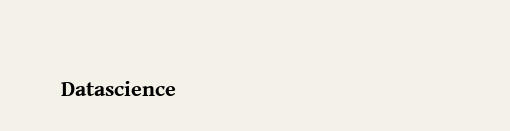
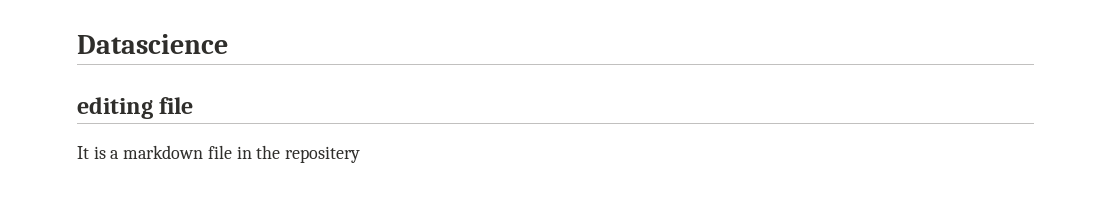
(176, 88) none -> [77,97,194,119] [77,145,361,163] // editing file // It is a markdown file in the repositery

